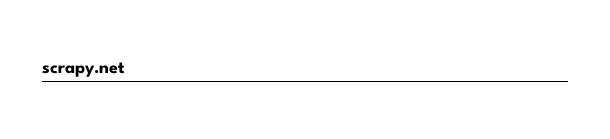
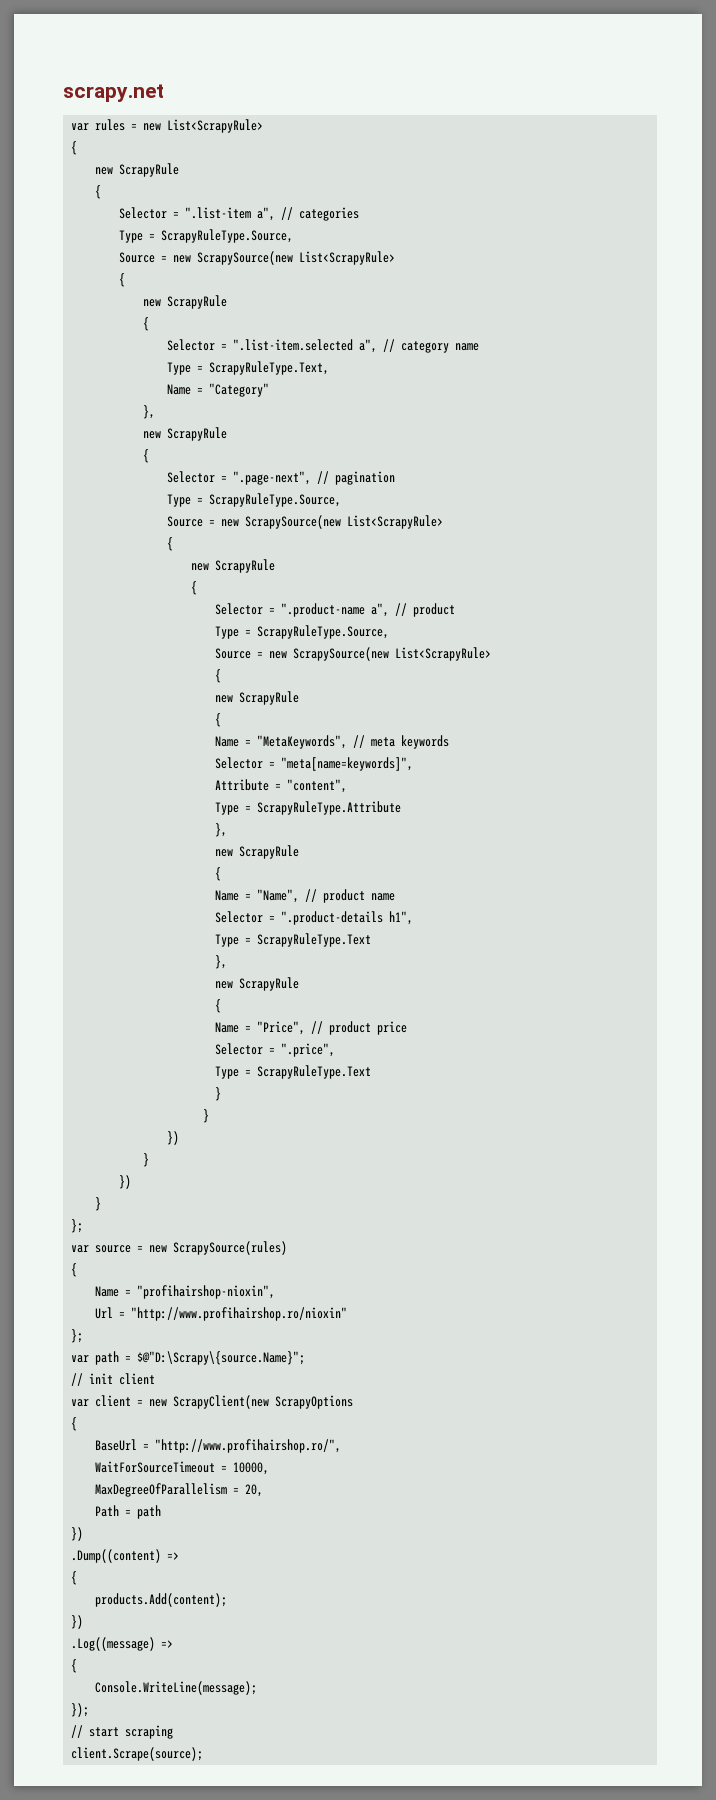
(125, 69) none -> [71,119,264,133] [71,141,78,155] [95,163,180,177] [95,185,102,199] [119,207,360,221] [119,229,294,243] [119,251,396,265] [119,273,126,287] [143,295,228,309] [143,317,150,331] [167,339,480,353] [167,361,330,375] [167,383,270,397] [143,405,156,419] [143,427,228,441] [143,449,150,463] [167,471,396,485] [167,493,342,507] [167,515,444,529] [167,537,174,551] [191,559,276,573] [191,581,198,595] [215,603,456,617] [215,625,390,639] [215,647,492,661] [215,669,222,683] [215,691,300,705] [215,713,222,727] [215,735,450,749] [215,757,414,771] [215,779,348,793] [215,801,402,815] [215,823,228,837] [215,845,300,859] [215,867,222,881] [215,889,396,903] [215,911,414,925] [215,933,372,947] [215,955,228,969] [215,977,300,991] [215,999,222,1013] [215,1021,408,1035] [215,1043,336,1057] [215,1065,372,1079] [215,1087,222,1101] [203,1109,210,1123] [167,1131,180,1145] [143,1153,150,1167] [119,1175,132,1189] [95,1197,102,1211] [71,1219,84,1233] [71,1241,288,1255] [71,1263,78,1277] [95,1285,276,1299] [95,1307,348,1321] [71,1329,84,1343] [71,1351,306,1365] [71,1373,156,1386] [71,1395,354,1409] [71,1417,78,1431] [95,1439,342,1453] [95,1461,270,1475] [95,1483,264,1497] [95,1505,162,1519] [71,1527,84,1541] [71,1549,180,1563] [71,1571,78,1585] [95,1593,228,1607] [71,1615,84,1629] [71,1637,174,1651] [71,1659,78,1673] [95,1681,258,1695] [71,1703,90,1717] [71,1725,174,1739] [71,1747,204,1761] // var rules = new List<ScrapyRule> // { // new ScrapyRule // { // Selector = ".list-item a", // categories // Type = ScrapyRuleType.Source, // Source = new ScrapySource(new List<ScrapyRule> // { // new ScrapyRule // { // Selector = ".list-item.selected a", // category name // Type = ScrapyRuleType.Text, // Name = "Category" // }, // new ScrapyRule // { // Selector = ".page-next", // pagination // Type = ScrapyRuleType.Source, // Source = new ScrapySource(new List<ScrapyRule> // { // new ScrapyRule // { // Selector = ".product-name a", // product // Type = ScrapyRuleType.Source, // Source = new ScrapySource(new List<ScrapyRule> // { // new ScrapyRule // { // Name = "MetaKeywords", // meta keywords // Selector = "meta[name=keywords]", // Attribute = "content", // Type = ScrapyRuleType.Attribute // }, // new ScrapyRule // { // Name = "Name", // product name // Selector = ".product-details h1", // Type = ScrapyRuleType.Text // }, // new ScrapyRule // { // Name = "Price", // product price // Selector = ".price", // Type = ScrapyRuleType.Text // } // } // }) // } // }) // } // }; // var source = new ScrapySource(rules) // { // Name = "profihairshop-nioxin", // Url = "http://www.profihairshop.ro/nioxin" // }; // var path = $@"D:\Scrapy\{source.Name}"; // // init client // var client = new ScrapyClient(new ScrapyOptions // { // BaseUrl = "http://www.profihairshop.ro/", // WaitForSourceTimeout = 10000, // MaxDegreeOfParallelism = 20, // Path = path // }) // .Dump((content) => // { // products.Add(content); // }) // .Log((message) => // { // Console.WriteLine(message); // }); // // start scraping // client.Scrape(source);

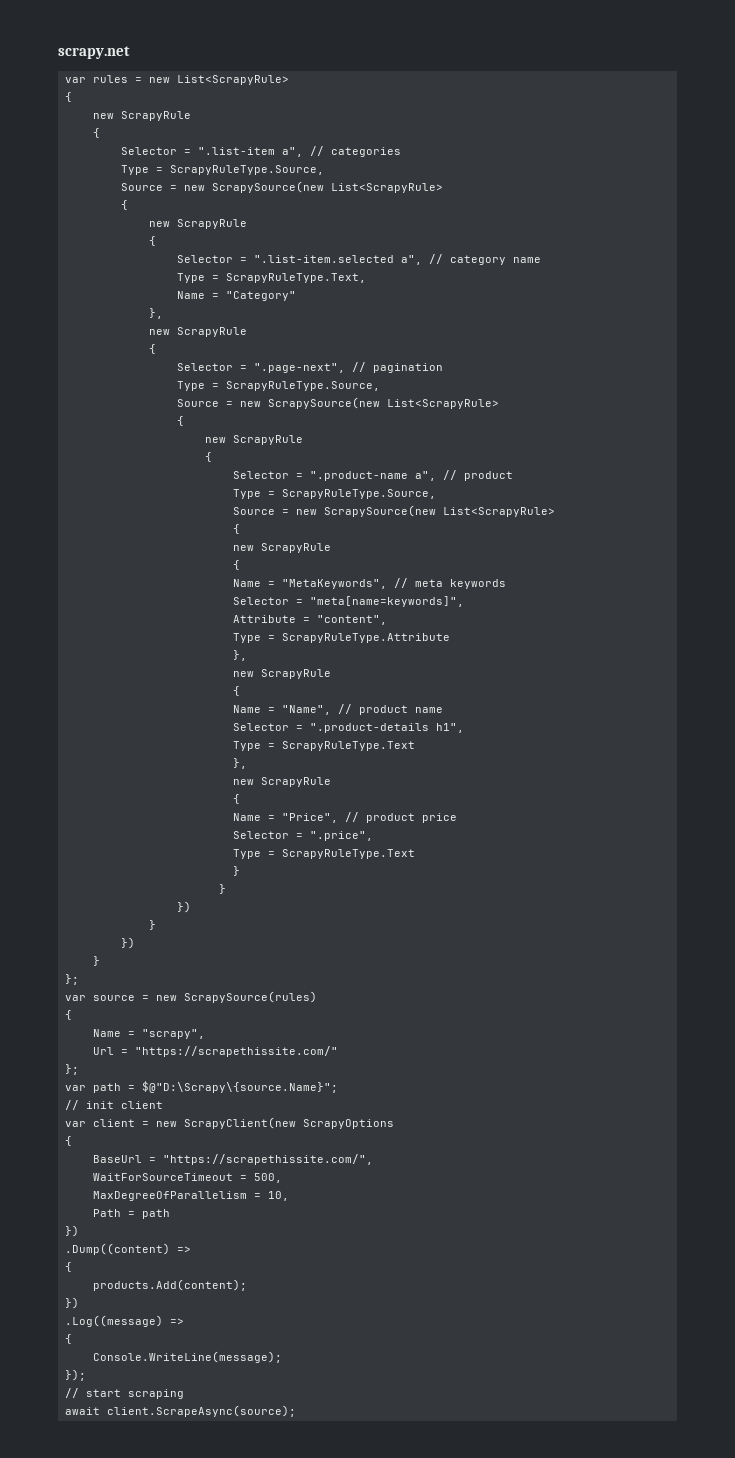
[137,1285,276,1299] "profihairshop-nioxin", -> [142,1029,206,1039] "scrapy",
[131,1307,348,1321] "http://www.profihairshop.ro/nioxin" -> [135,1046,339,1057] "https://scrapethissite.com/"
[155,1439,342,1453] "http://www.profihairshop.ro/", -> [163,1154,374,1165] "https://scrapethissite.com/",
[233,1462,270,1475] 10000, -> [254,1173,283,1183] 500,
[245,1484,264,1497] 20, -> [268,1191,290,1201] 10,
[71,1747,204,1761] client.Scrape(source); -> [65,1405,297,1417] await client.ScrapeAsync(source);

